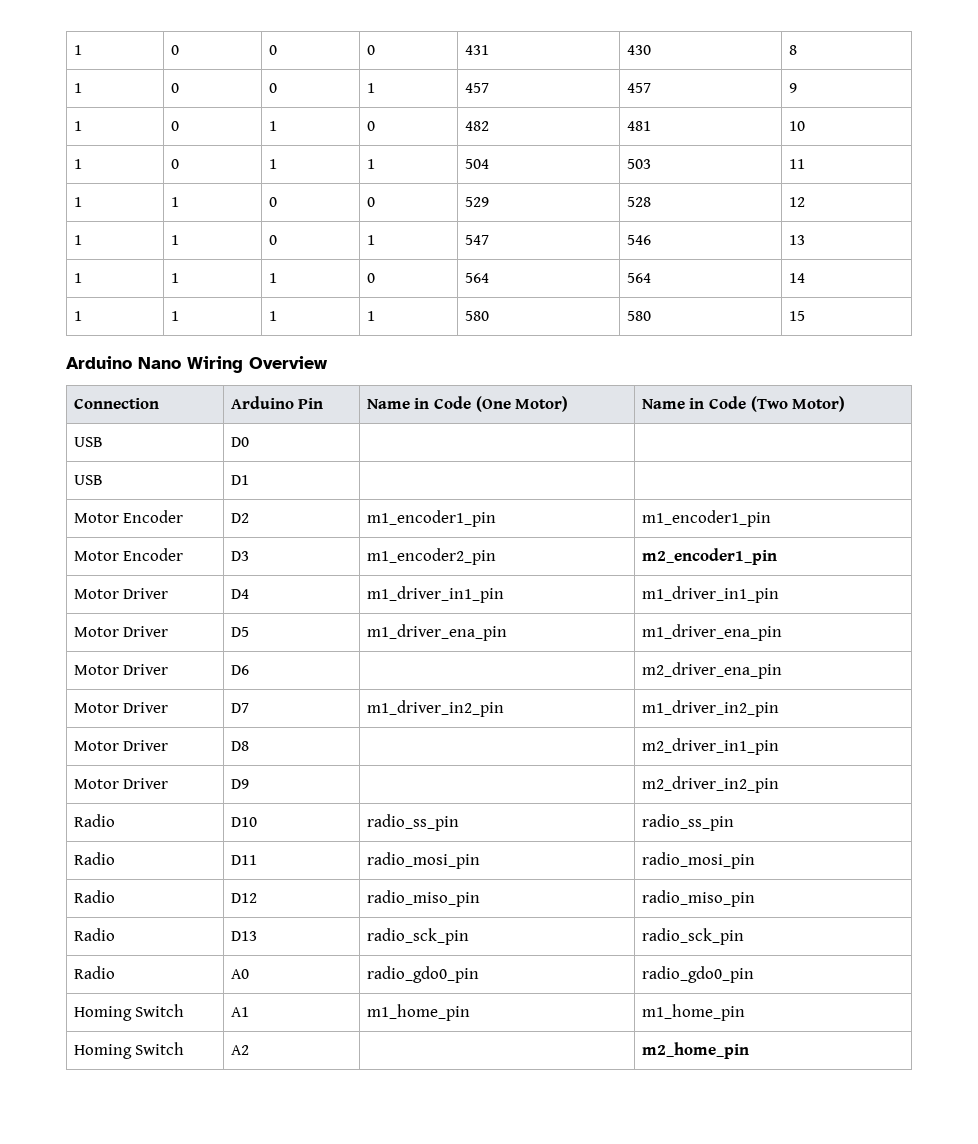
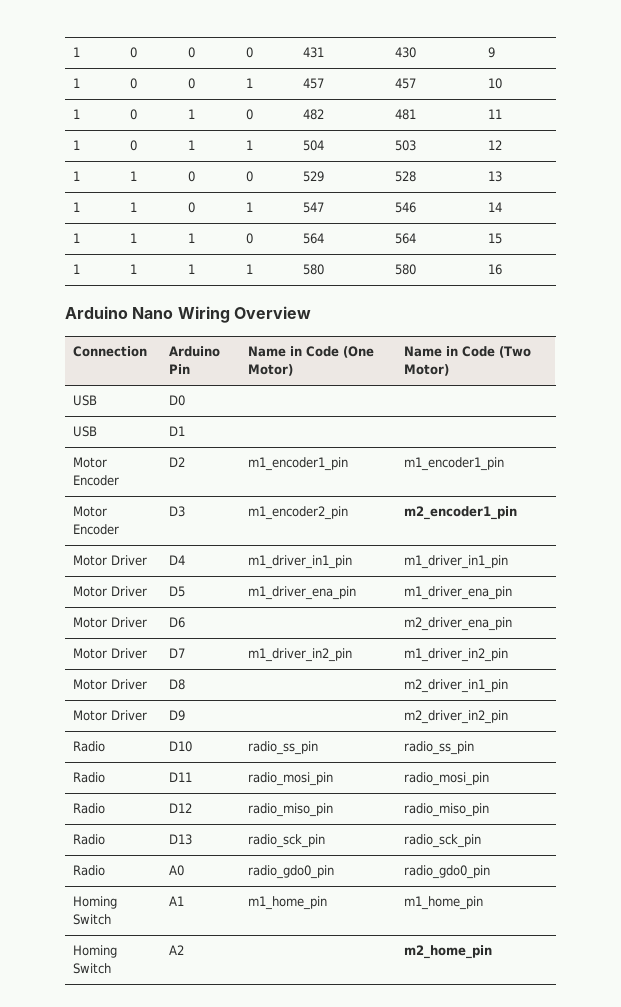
[788,45,797,55] 8 -> [487,47,495,58] 9
[788,83,797,93] 9 -> [487,78,502,89] 10
[788,121,805,131] 10 -> [487,109,502,119] 11
[788,159,805,169] 11 -> [487,140,502,150] 12
[788,197,805,207] 12 -> [487,171,502,182] 13
[788,235,805,245] 13 -> [487,202,502,212] 14
[788,273,805,283] 14 -> [487,233,502,244] 15
[788,311,805,321] 15 -> [487,264,502,275] 16

